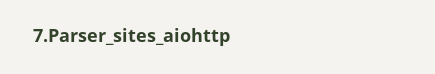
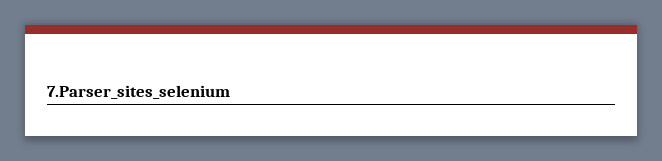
[33,28,230,46] 7.Parser_sites_aiohttp -> [47,85,230,99] 7.Parser_sites_selenium

